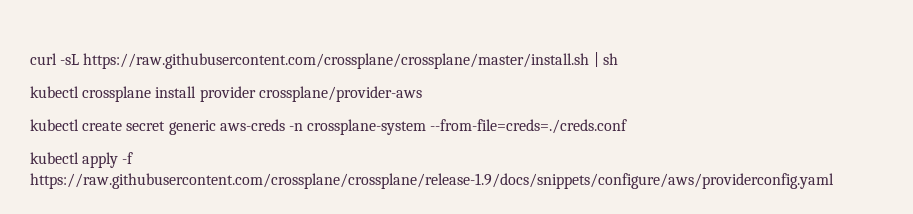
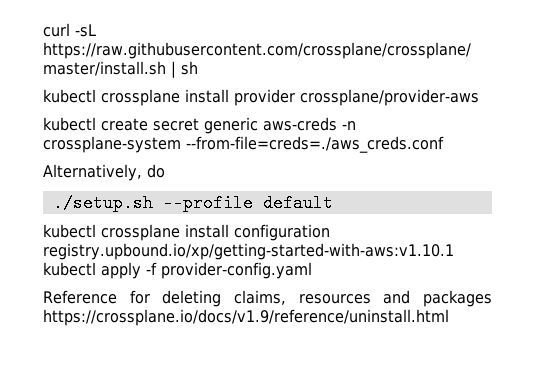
[430,119,628,134] [30,152,134,168] [30,173,834,189] --from-file=creds=./creds.conf // kubectl apply -f https://raw.githubusercontent.com/crossplane/crossplane/release-1.9/docs/snippets/configure/aws/providerconfig.yaml -> [186,136,444,153] [43,164,165,181] [52,194,333,212] [43,224,330,241] [43,243,454,260] [43,262,312,279] [43,290,492,307] [43,309,449,326] --from-file=creds=./aws_creds.conf // Alternatively, do // ./setup.sh --profile default // kubectl crossplane install configuration registry.upbound.io/xp/getting-started-with-aws:v1.10.1 kubectl apply -f provider-config.yaml // Reference for deleting claims, resources and packages https://crossplane.io/docs/v1.9/reference/uninstall.html

